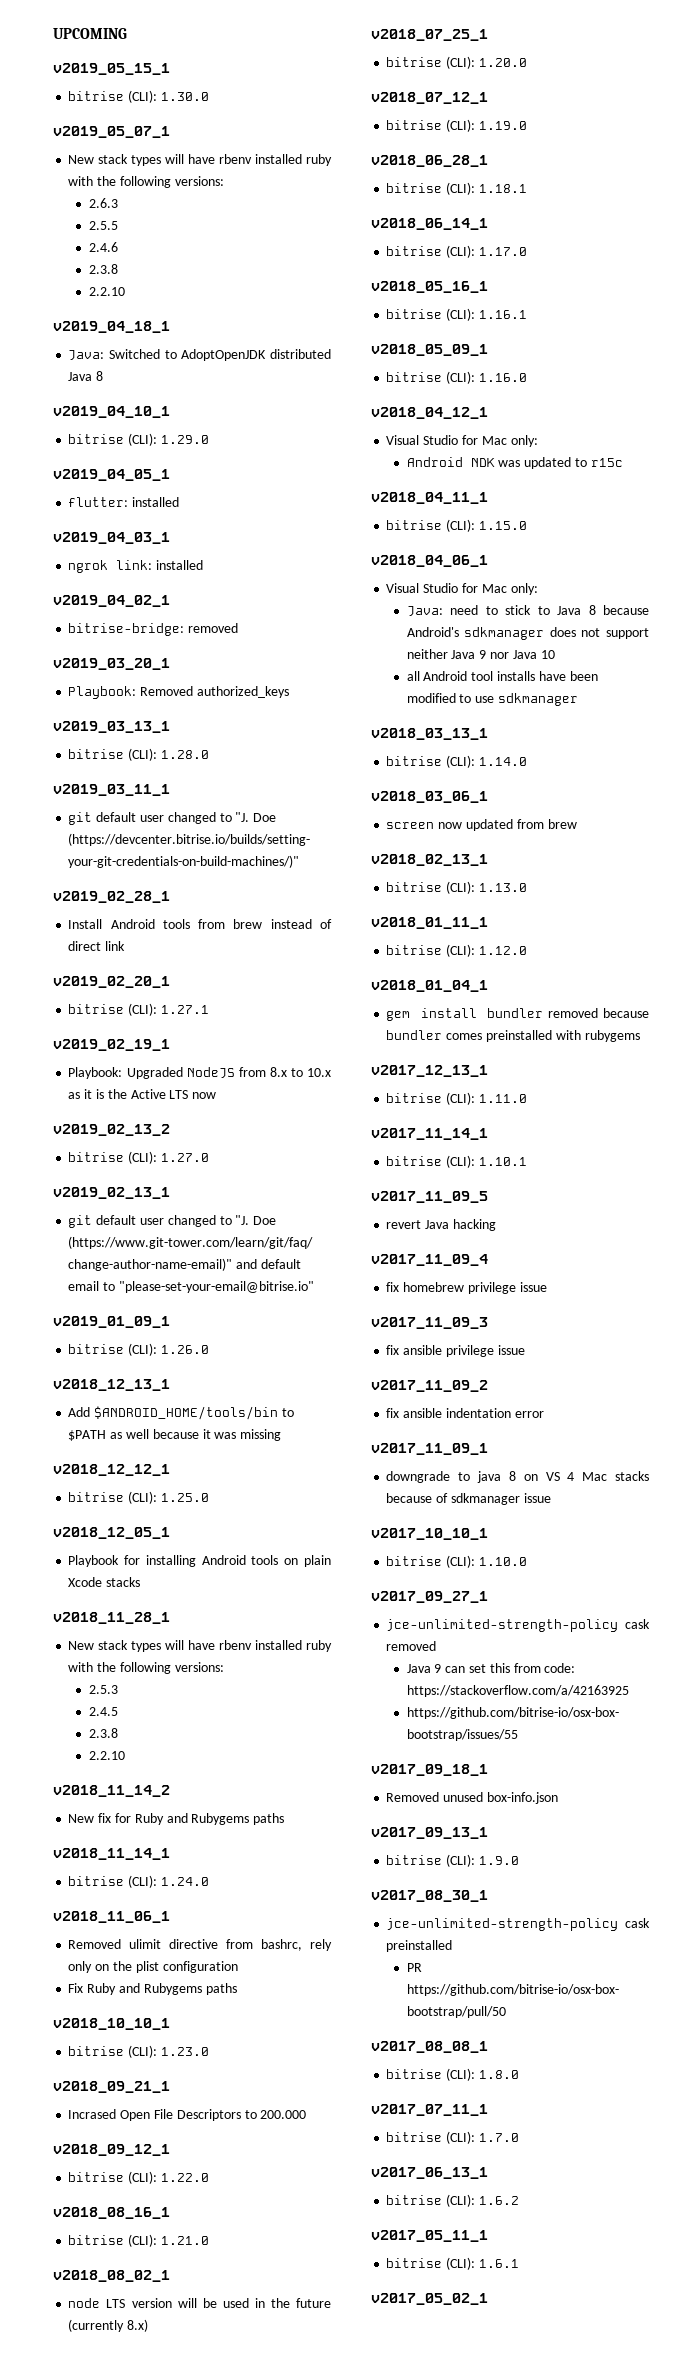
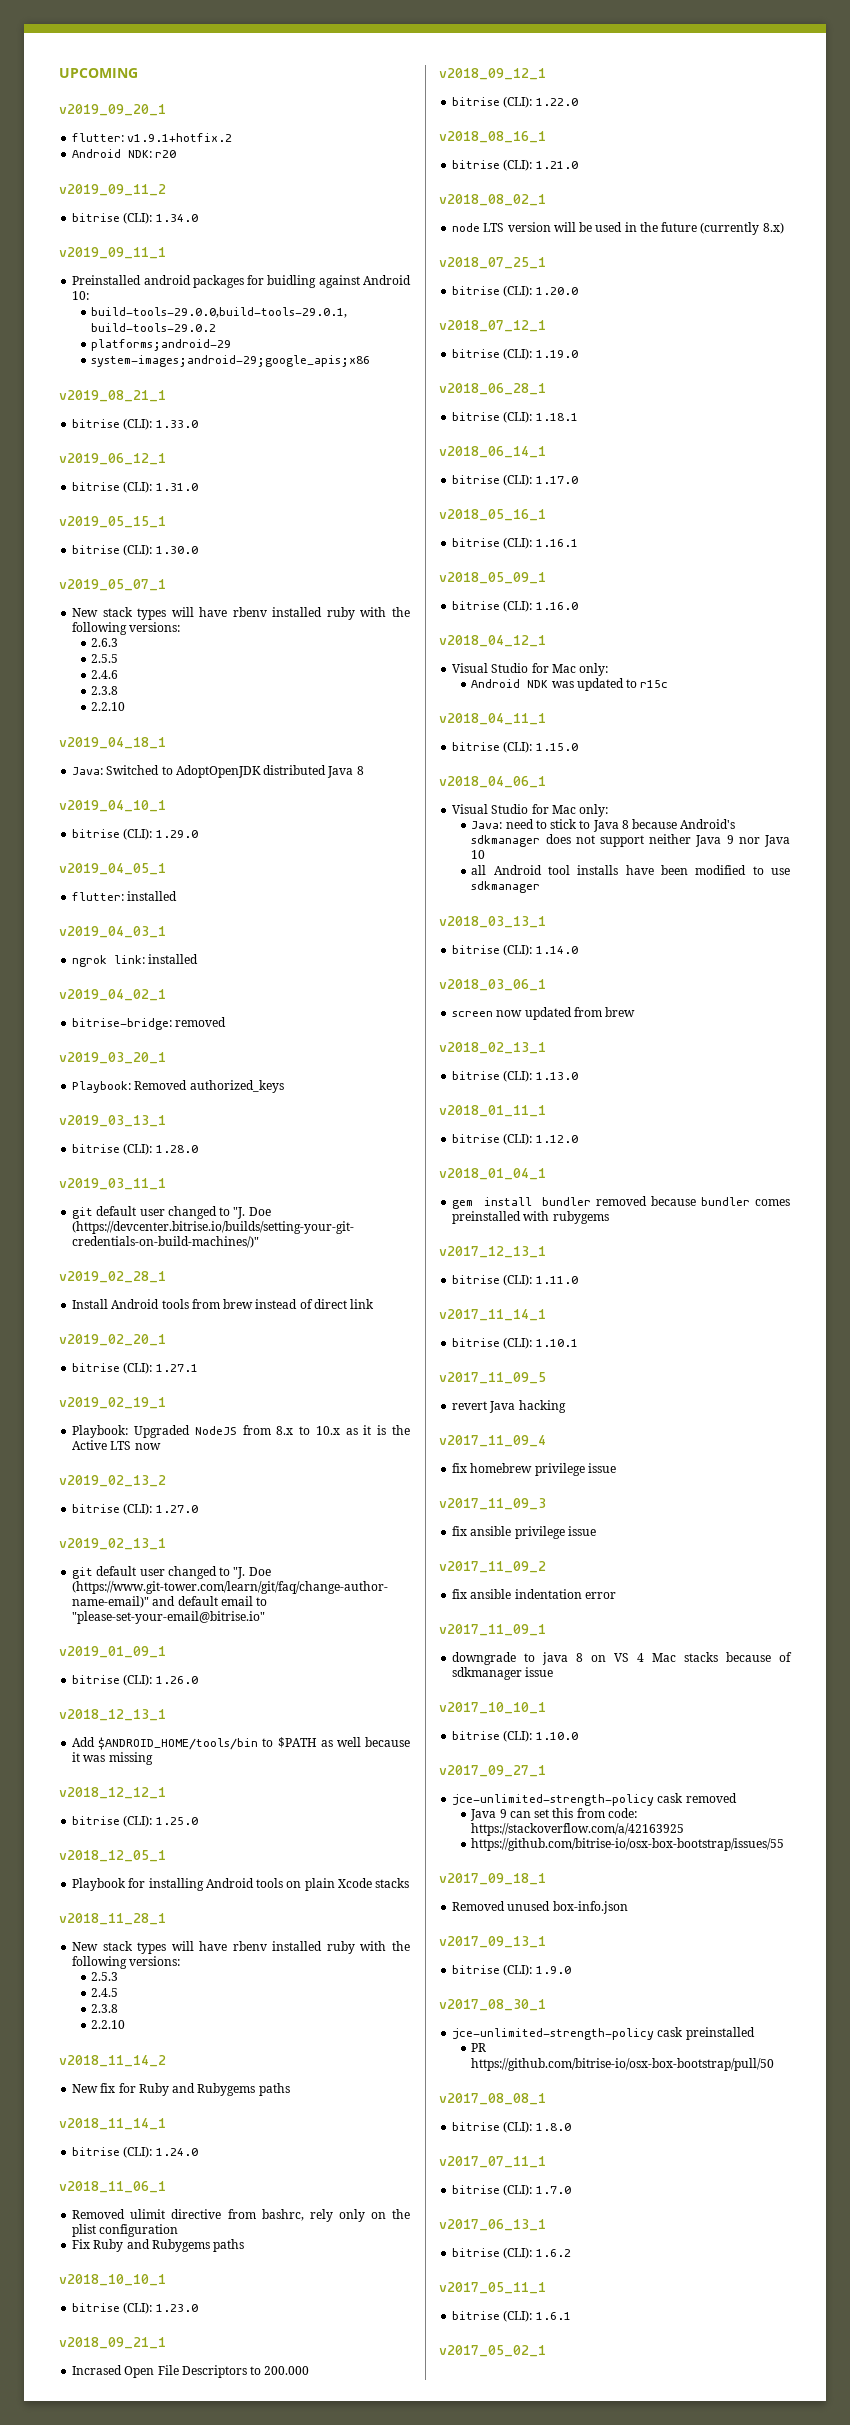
(127, 33) none -> [59,104,166,116] [72,133,233,142] [72,149,177,158] [59,184,166,196] [72,212,198,224] [59,247,166,259] [72,275,412,288] [72,291,90,300] [91,307,348,318] [91,323,217,332] [91,339,232,351] [91,355,371,367] [59,390,166,402] [72,418,198,430] [59,453,166,465] [72,481,198,493] // v2019_09_20_1 // flutter: v1.9.1+hotfix.2 // Android NDK: r20 // v2019_09_11_2 // bitrise (CLI): 1.34.0 // v2019_09_11_1 // Preinstalled android packages for buidling against Android 10: // build-tools-29.0.0,build-tools-29.0.1, build-tools-29.0.2 // platforms;android-29 // system-images;android-29;google_apis;x86 // v2019_08_21_1 // bitrise (CLI): 1.33.0 // v2019_06_12_1 // bitrise (CLI): 1.31.0

